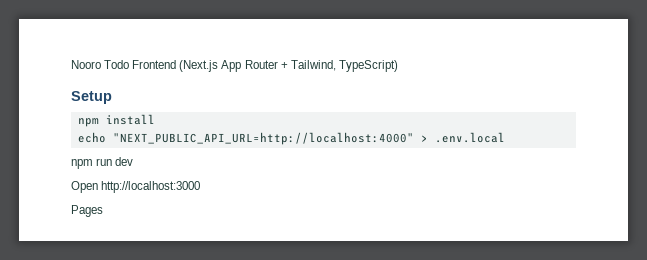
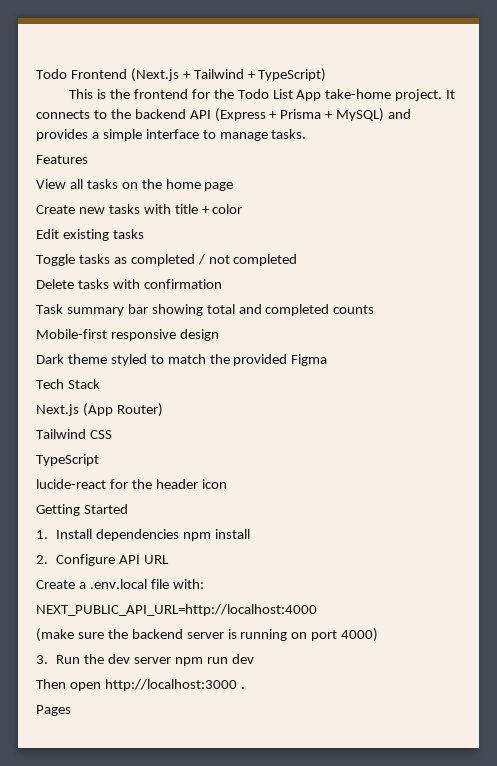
[71,60,101,69] Nooro -> (36, 74) none
[221,60,398,72] [71,91,112,104] [77,114,155,127] [77,132,505,145] App Router + Tailwind, TypeScript) // Setup // npm install // echo "NEXT_PUBLIC_API_URL=http://localhost:4000" > .env.local // -> [182,68,327,82] [69,89,456,101] [36,108,412,122] [36,129,307,141] [36,155,88,164] [36,179,234,191] [36,204,243,214] [36,229,144,241] [36,254,298,266] [36,279,222,289] [36,304,375,316] [36,329,219,341] [36,354,328,366] [36,379,100,389] [36,403,163,417] [36,429,112,439] [36,454,99,466] [36,479,227,489] [36,504,128,516] [36,529,250,541] [36,554,169,566] [36,579,204,589] [36,604,317,616] [36,628,379,642] [36,654,171,664] + Tailwind + TypeScript) // This is the frontend for the Todo List App take-home project. It connects to the backend API (Express + Prisma + MySQL) and provides a simple interface to manage tasks. // Features // View all tasks on the home page // Create new tasks with title + color // Edit existing tasks // Toggle tasks as completed / not completed // Delete tasks with confirmation // Task summary bar showing total and completed counts // Mobile-first responsive design // Dark theme styled to match the provided Figma // Tech Stack // Next.js (App Router) // Tailwind CSS // TypeScript // lucide-react for the header icon // Getting Started // 1. Install dependencies npm install // 2. Configure API URL // Create a .env.local file with: // NEXT_PUBLIC_API_URL=http://localhost:4000 // (make sure the backend server is running on port 4000) // 3. Run the dev server
[71,181,98,193] Open -> [36,679,101,691] Then open
(201, 187) none -> [240,687,245,689] .

